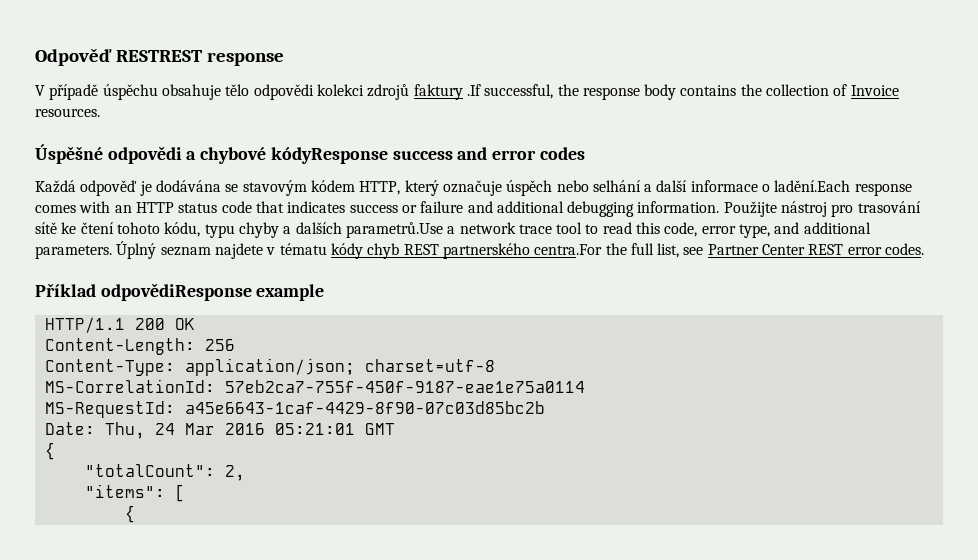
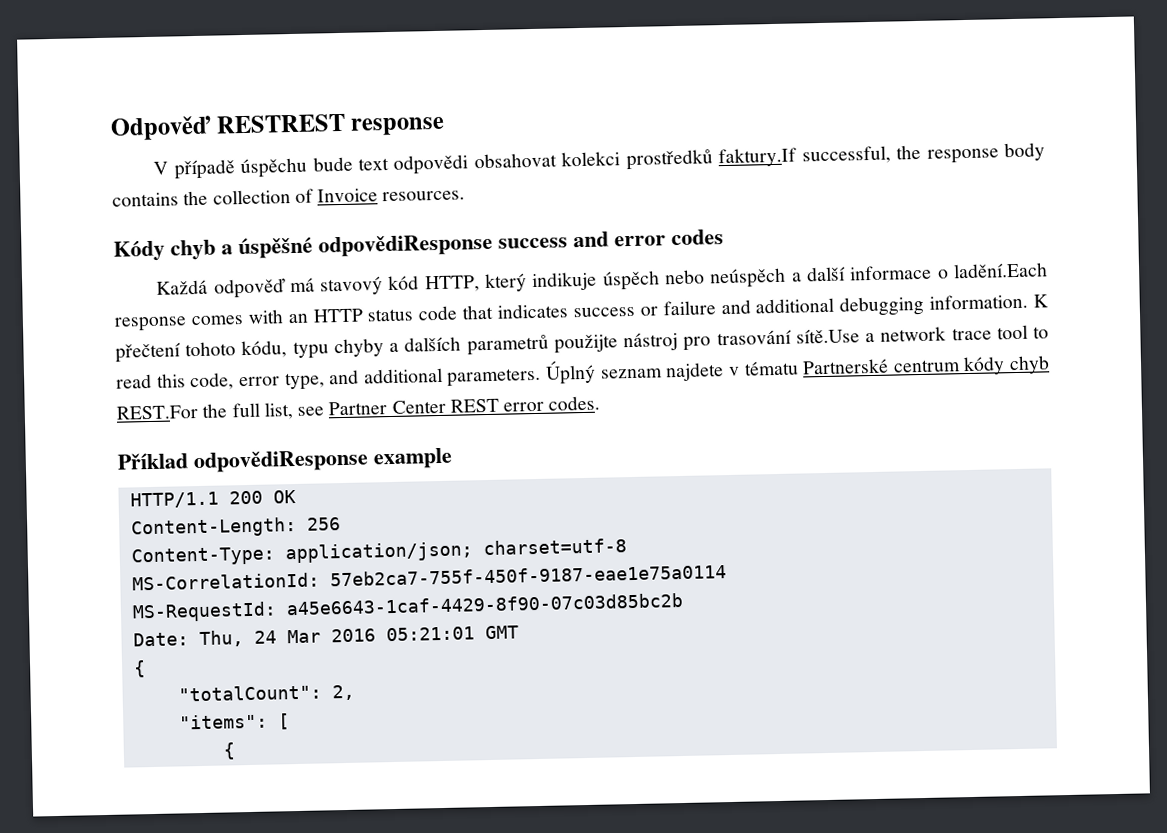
[161,84,481,100] obsahuje tělo odpovědi kolekci zdrojů faktury .If -> [312,147,798,175] bude text odpovědi obsahovat kolekci prostředků faktury.If
[35,144,388,164] Úspěšné odpovědi a chybové kódyResponse -> [113,232,493,262] Kódy chyb a úspěšné odpovědiResponse
[139,180,355,196] je dodávána se stavovým kódem -> [289,275,420,296] má stavový kód
[442,180,502,196] označuje -> [532,271,598,292] indikuje
[592,180,641,192] selhání -> [709,267,787,289] neúspěch
[723,201,921,217] [35,222,114,234] Použijte nástroj pro trasování sítě ke čtení -> [1033,294,1049,308] [115,342,181,363] K přečtení
[345,222,443,238] parametrů.Use -> [466,328,860,356] parametrů použijte nástroj pro trasování sítě.Use
[330,243,603,259] kódy chyb REST partnerského centra.For -> [802,355,1050,376] [116,405,198,420] Partnerské centrum kódy chyb REST.For

